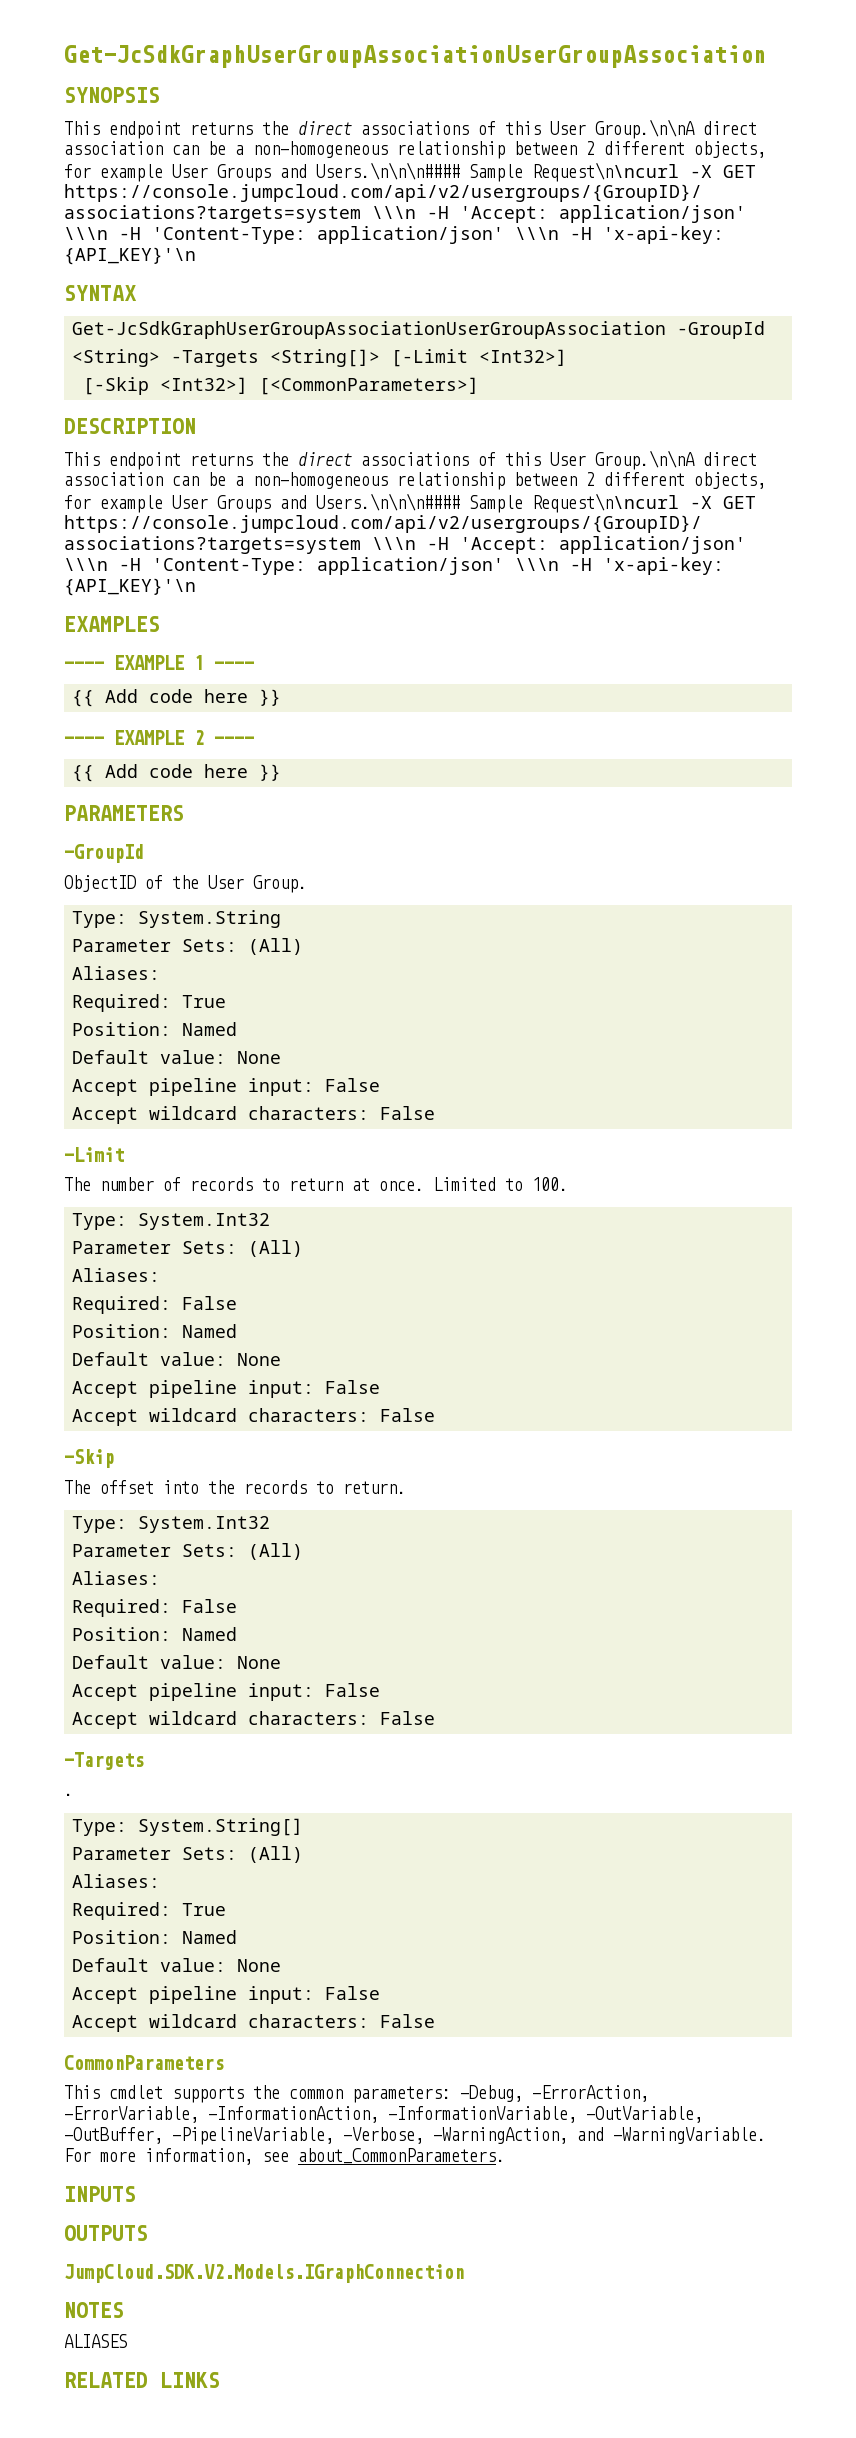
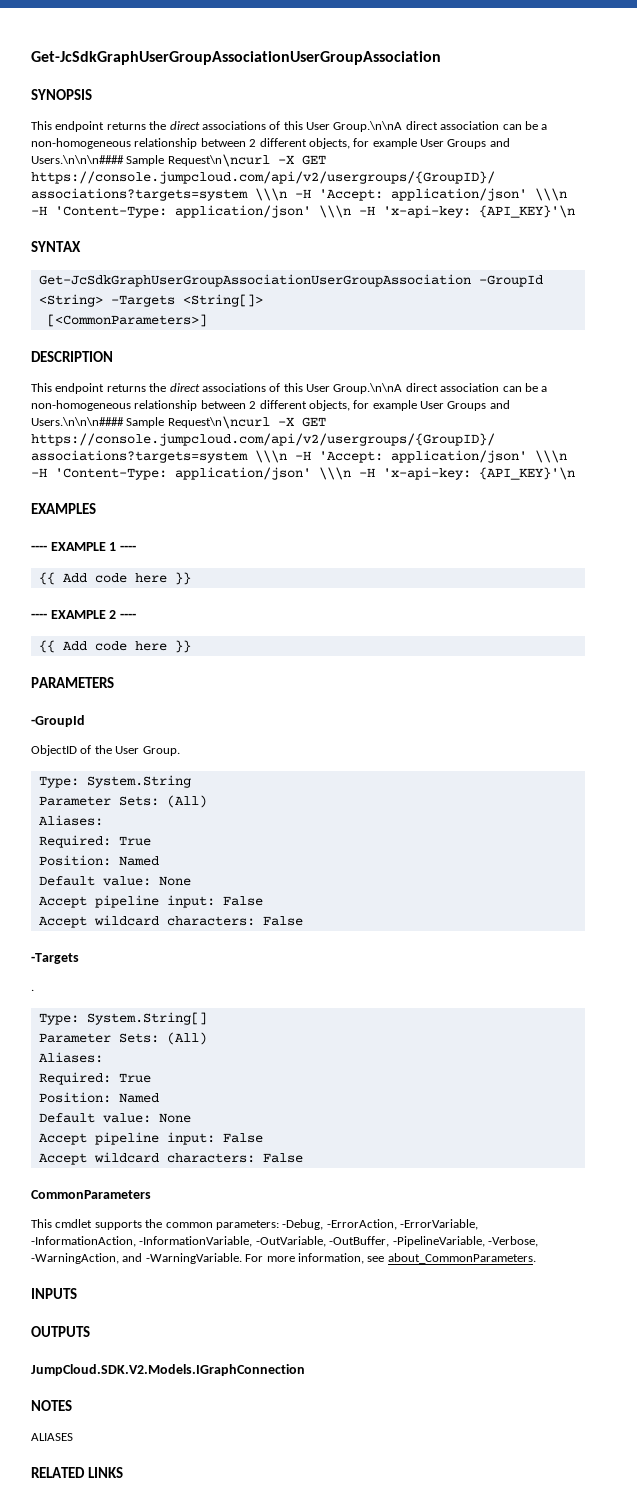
[391,349,568,367] [83,377,249,395] [-Limit <Int32>] // [-Skip <Int32>] -> (263, 300) //
[64,1147,124,1162] [64,1177,568,1191] [72,1213,271,1230] [72,1240,304,1257] [72,1268,161,1282] [72,1296,238,1314] [72,1324,238,1338] [72,1352,282,1366] [72,1380,381,1398] [72,1408,436,1426] [64,1449,114,1468] [64,1480,406,1494] [72,1516,271,1533] [72,1543,304,1560] [72,1571,161,1585] [72,1599,238,1617] [72,1627,238,1641] [72,1655,282,1669] [72,1683,381,1701] [72,1711,436,1729] // -Limit // The number of records to return at once. Limited to 100. // Type: System.Int32 // Parameter Sets: (All) // Aliases: // Required: False // Position: Named // Default value: None // Accept pipeline input: False // Accept wildcard characters: False // -Skip // The offset into the records to return. // Type: System.Int32 // Parameter Sets: (All) // Aliases: // Required: False // Position: Named // Default value: None // Accept pipeline input: False // Accept wildcard characters: False -> (303, 921) none

